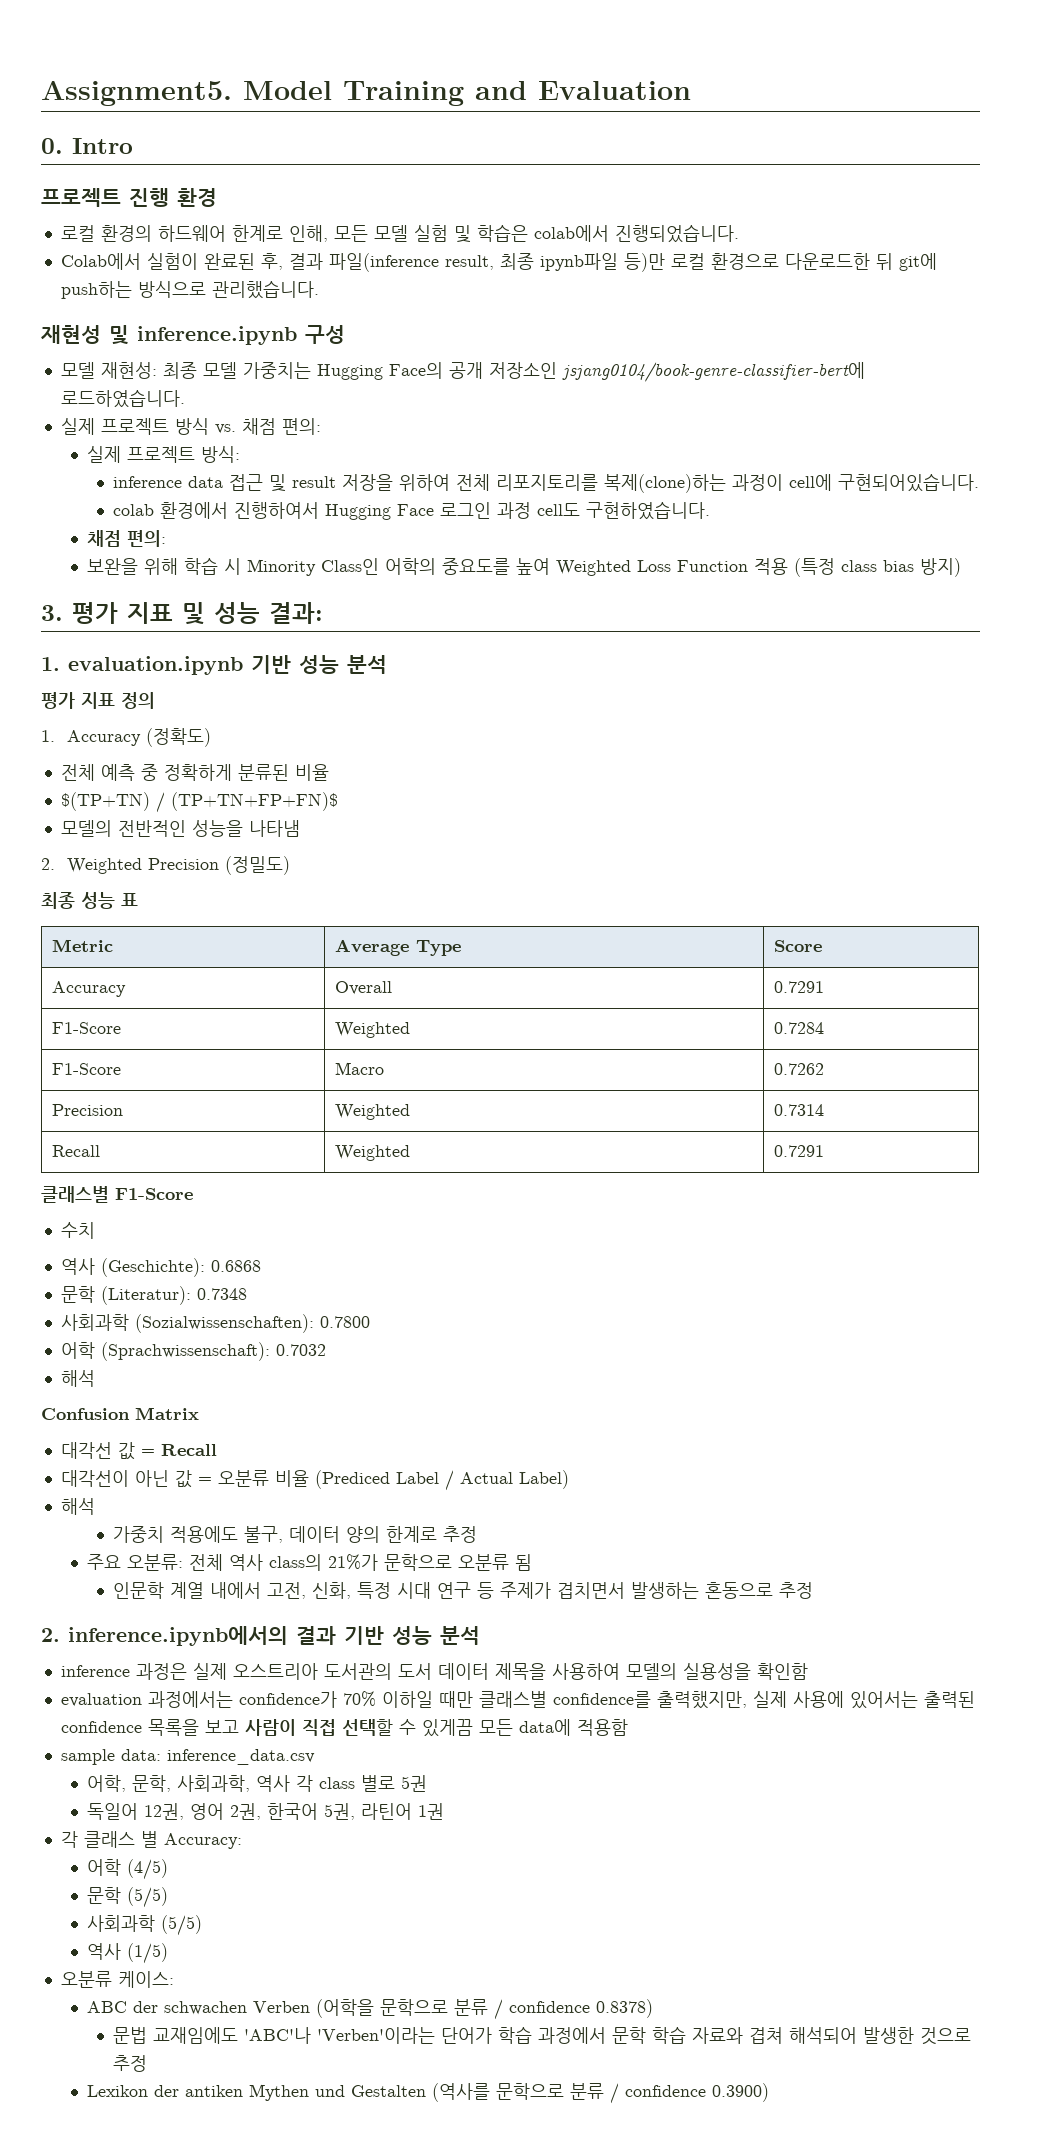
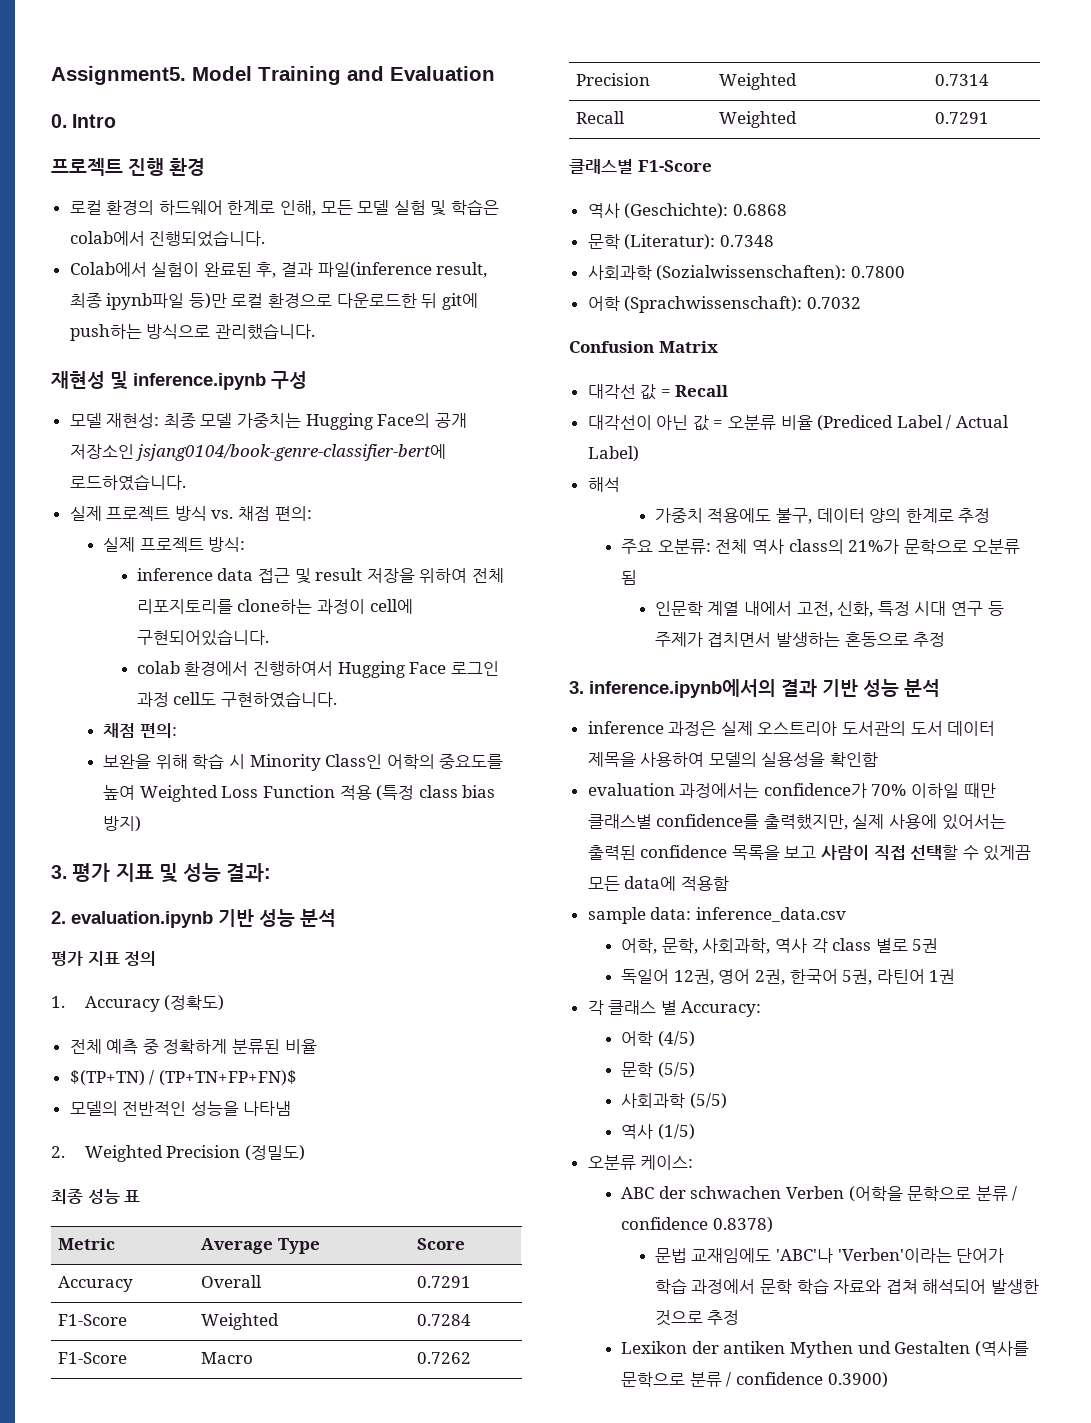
[604,474,727,493] 복제(clone)하는 -> [237,599,313,614] clone하는
[41,657,60,671] 1. -> [51,911,66,924] 2.
[60,1222,95,1239] // 수치 -> (712, 166) none
[60,1370,95,1387] // 해석 -> (861, 303) none
[41,1628,60,1642] 2. -> [569,681,584,694] 3.

